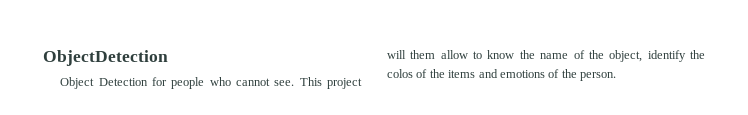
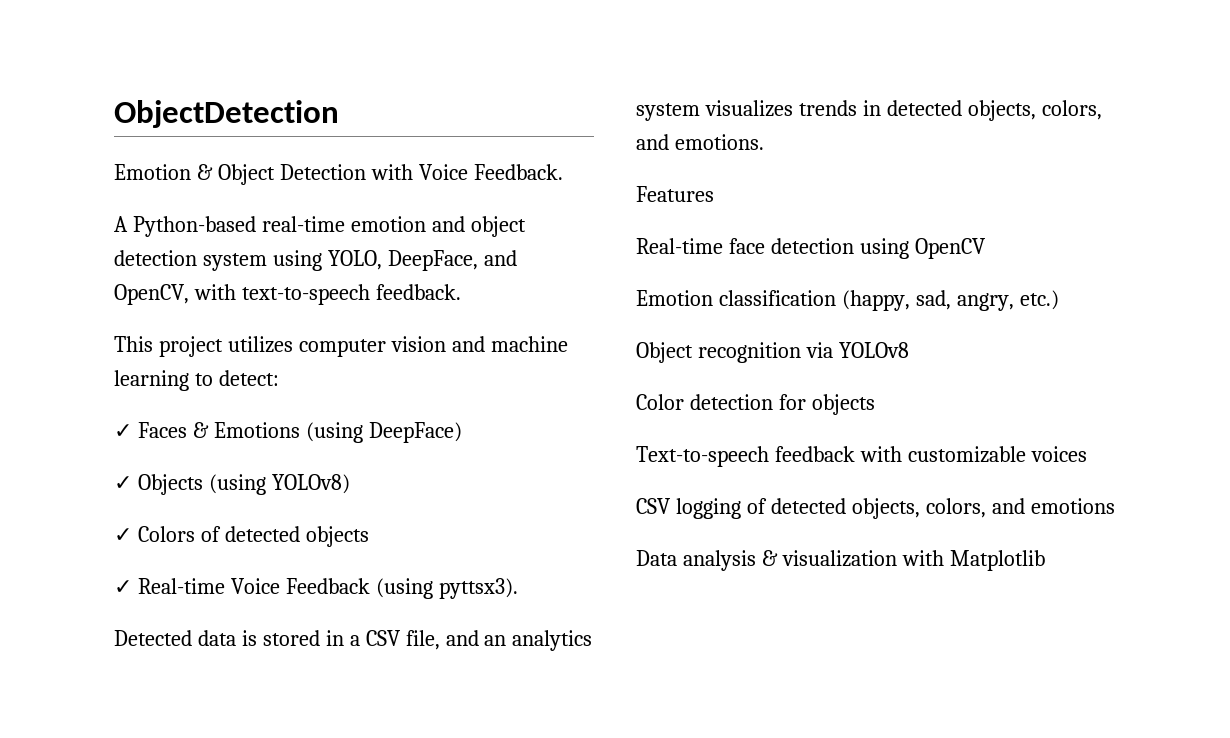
[60,77,362,89] [387,50,705,62] [387,69,616,81] Object Detection for people who cannot see. This project will them allow to know the name of the object, identify the colos of the items and emotions of the person. -> [114,164,563,185] [114,216,526,237] [114,250,517,271] [114,284,461,305] [114,336,568,357] [114,370,279,391] [114,422,462,443] [114,474,350,495] [114,526,369,547] [114,578,518,599] [114,630,593,651] [636,100,1102,121] [636,134,764,150] [636,186,714,202] [636,238,986,259] [636,290,1059,311] [636,342,909,363] [636,394,875,415] [636,446,1087,467] [636,498,1115,519] [636,550,1045,571] Emotion & Object Detection with Voice Feedback. // A Python-based real-time emotion and object detection system using YOLO, DeepFace, and OpenCV, with text-to-speech feedback. // This project utilizes computer vision and machine learning to detect: // ✓ Faces & Emotions (using DeepFace) // ✓ Objects (using YOLOv8) // ✓ Colors of detected objects // ✓ Real-time Voice Feedback (using pyttsx3). // Detected data is stored in a CSV file, and an analytics system visualizes trends in detected objects, colors, and emotions. // Features // Real-time face detection using OpenCV // Emotion classification (happy, sad, angry, etc.) // Object recognition via YOLOv8 // Color detection for objects // Text-to-speech feedback with customizable voices // CSV logging of detected objects, colors, and emotions // Data analysis & visualization with Matplotlib

